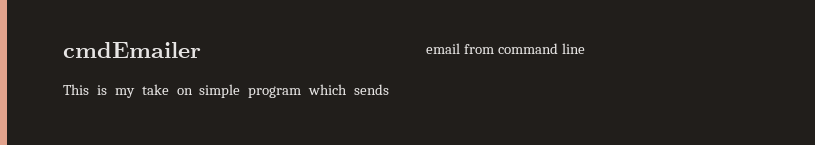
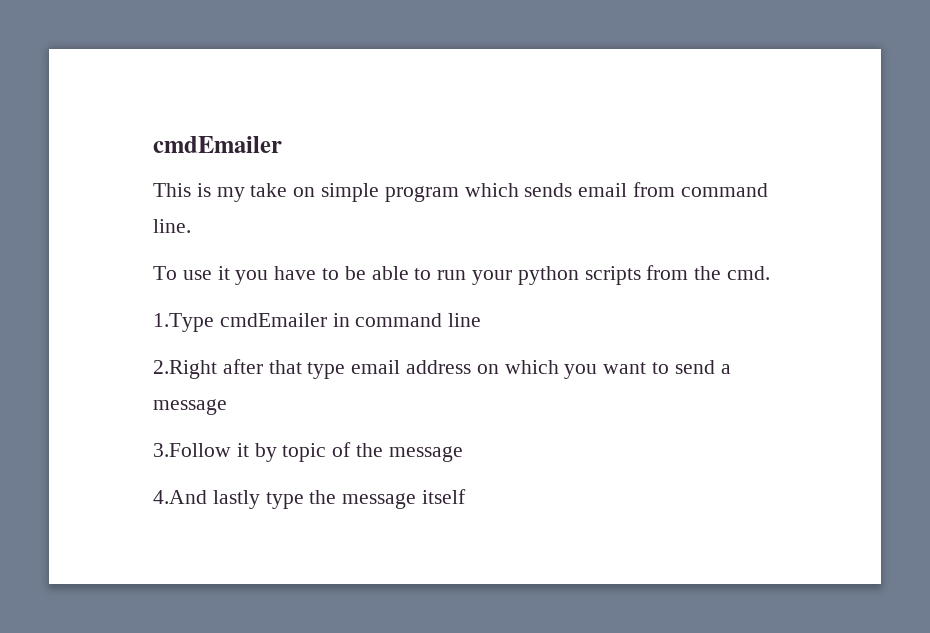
[561,43,585,54] line -> [153,219,191,233] [153,265,771,285] [153,313,482,332] [153,359,731,379] [153,399,227,415] [153,442,463,462] [153,489,467,509] line. // To use it you have to be able to run your python scripts from the cmd. // 1.Type cmdEmailer in command line // 2.Right after that type email address on which you want to send a message // 3.Follow it by topic of the message // 4.And lastly type the message itself

